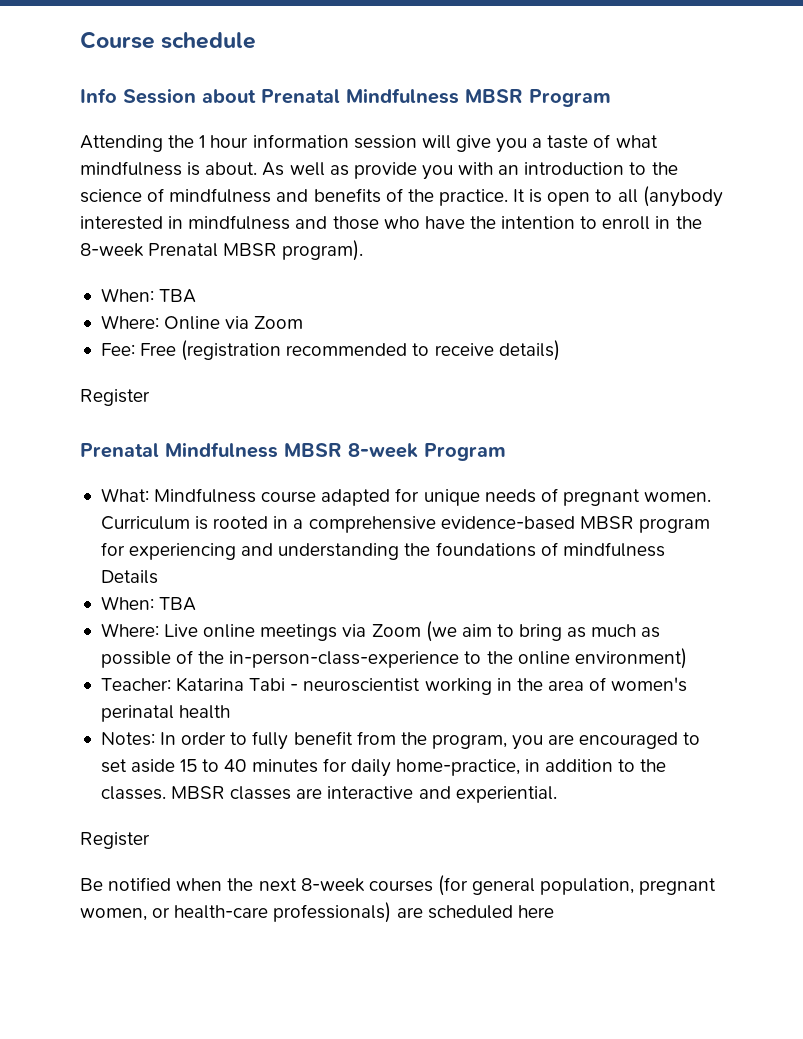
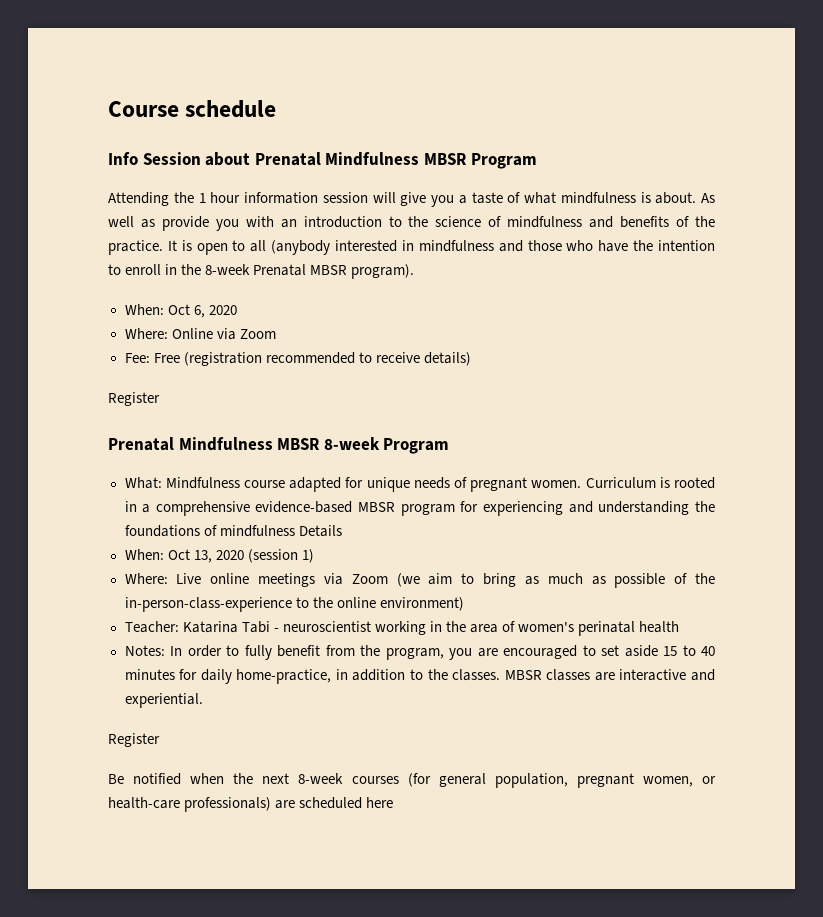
[159,289,197,303] TBA -> [167,304,237,318] Oct 6, 2020
[159,597,197,611] TBA -> [167,549,314,563] Oct 13, 2020 (session 1)

